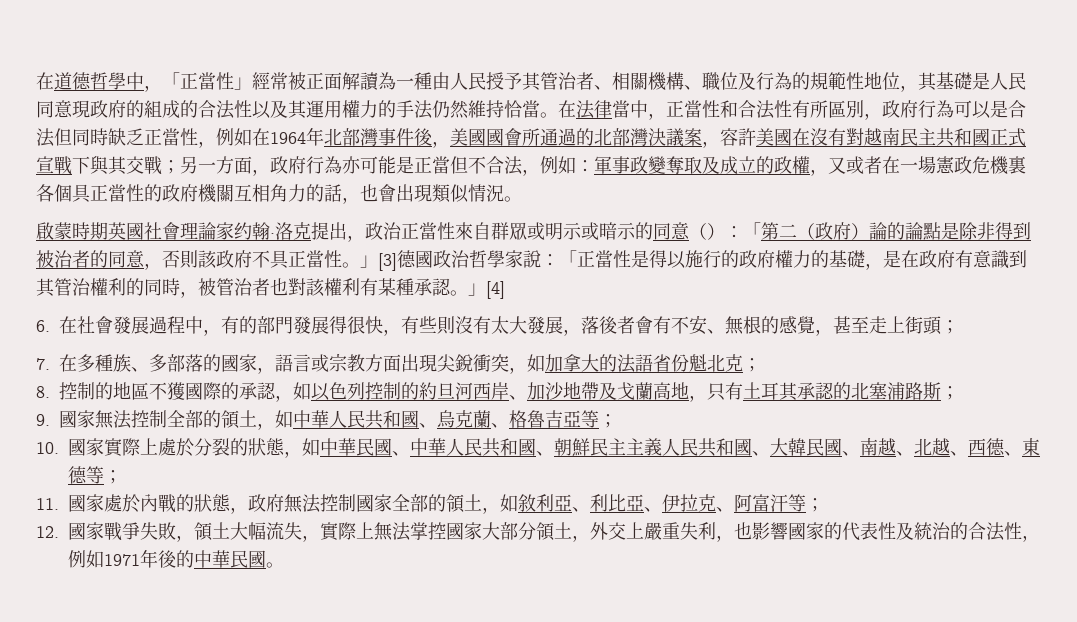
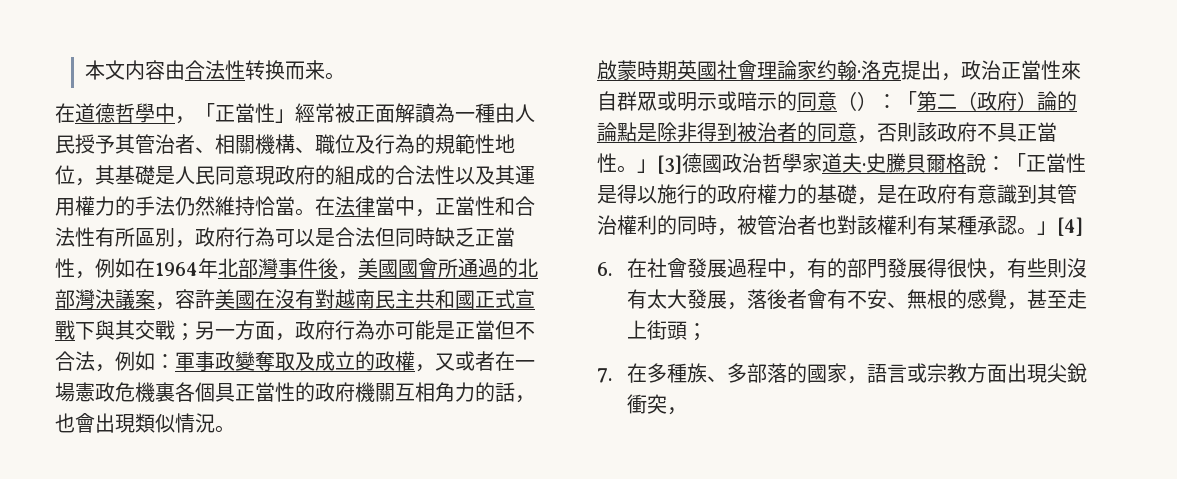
(36, 81) none -> [85,60,346,80] 本文内容由合法性转换而来。 //
(523, 259) none -> [822,153,966,173] 道夫·史騰貝爾格
[527,354,761,373] [36,382,959,402] [36,410,617,430] [36,437,1040,458] [68,466,122,484] [36,494,824,514] [36,522,1040,542] [68,549,284,568] 如加拿大的法語省份魁北克； // 8.控制的地區不獲國際的承認，如以色列控制的約旦河西岸、加沙地帶及戈蘭高地，只有土耳其承認的北塞浦路斯； // 9.國家無法控制全部的領土，如中華人民共和國、烏克蘭、格魯吉亞等； // 10.國家實際上處於分裂的狀態，如中華民國、中華人民共和國、朝鮮民主主義人民共和國、大韓民國、南越、北越、西德、東德等； // 11.國家處於內戰的狀態，政府無法控制國家全部的領土，如敘利亞、利比亞、伊拉克、阿富汗等； // 12.國家戰爭失敗，領土大幅流失，實際上無法掌控國家大部分領土，外交上嚴重失利，也影響國家的代表性及統治的合法性，例如1971年後的中華民國。 -> (688, 411) none

